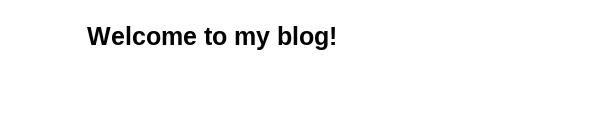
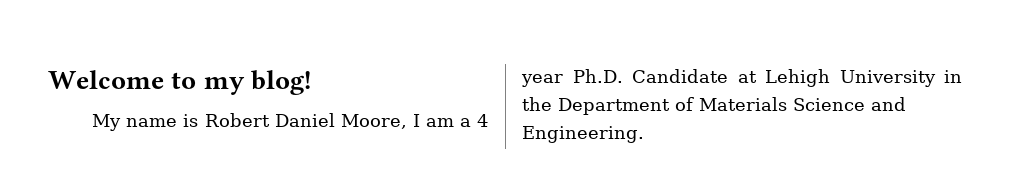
(337, 38) none -> [92,113,489,131] [521,69,962,87] [522,97,906,115] [522,126,644,143] // My name is Robert Daniel Moore, I am a 4 year Ph.D. Candidate at Lehigh University in the Department of Materials Science and Engineering.

